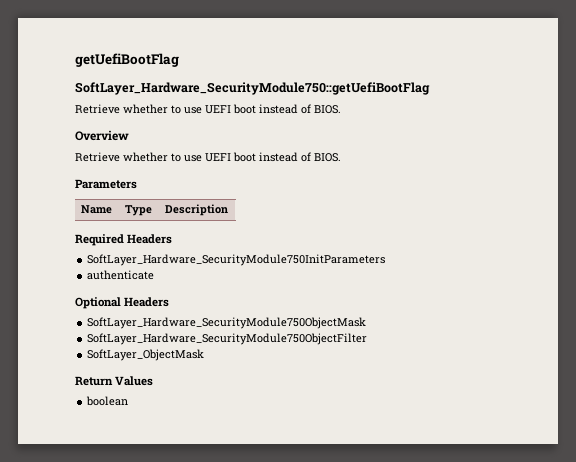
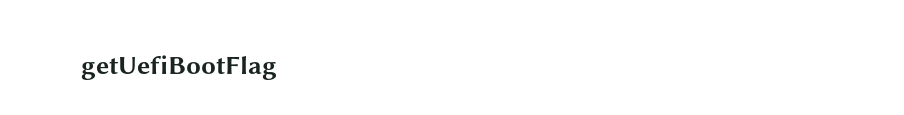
[75,82,430,95] [75,104,341,114] [75,130,129,141] [75,152,341,162] [75,179,137,189] [81,205,113,214] [125,205,153,216] [165,204,229,216] [75,234,173,246] [87,254,386,266] [87,270,155,280] [75,297,170,309] [87,317,367,329] [87,333,368,345] [87,349,205,361] [75,376,154,386] [86,396,129,406] // SoftLayer_Hardware_SecurityModule750::getUefiBootFlag // Retrieve whether to use UEFI boot instead of BIOS. // Overview // Retrieve whether to use UEFI boot instead of BIOS. // Parameters // Name | Type | Description // Required Headers // SoftLayer_Hardware_SecurityModule750InitParameters // authenticate // Optional Headers // SoftLayer_Hardware_SecurityModule750ObjectMask // SoftLayer_Hardware_SecurityModule750ObjectFilter // SoftLayer_ObjectMask // Return Values // boolean -> (277, 67) none

